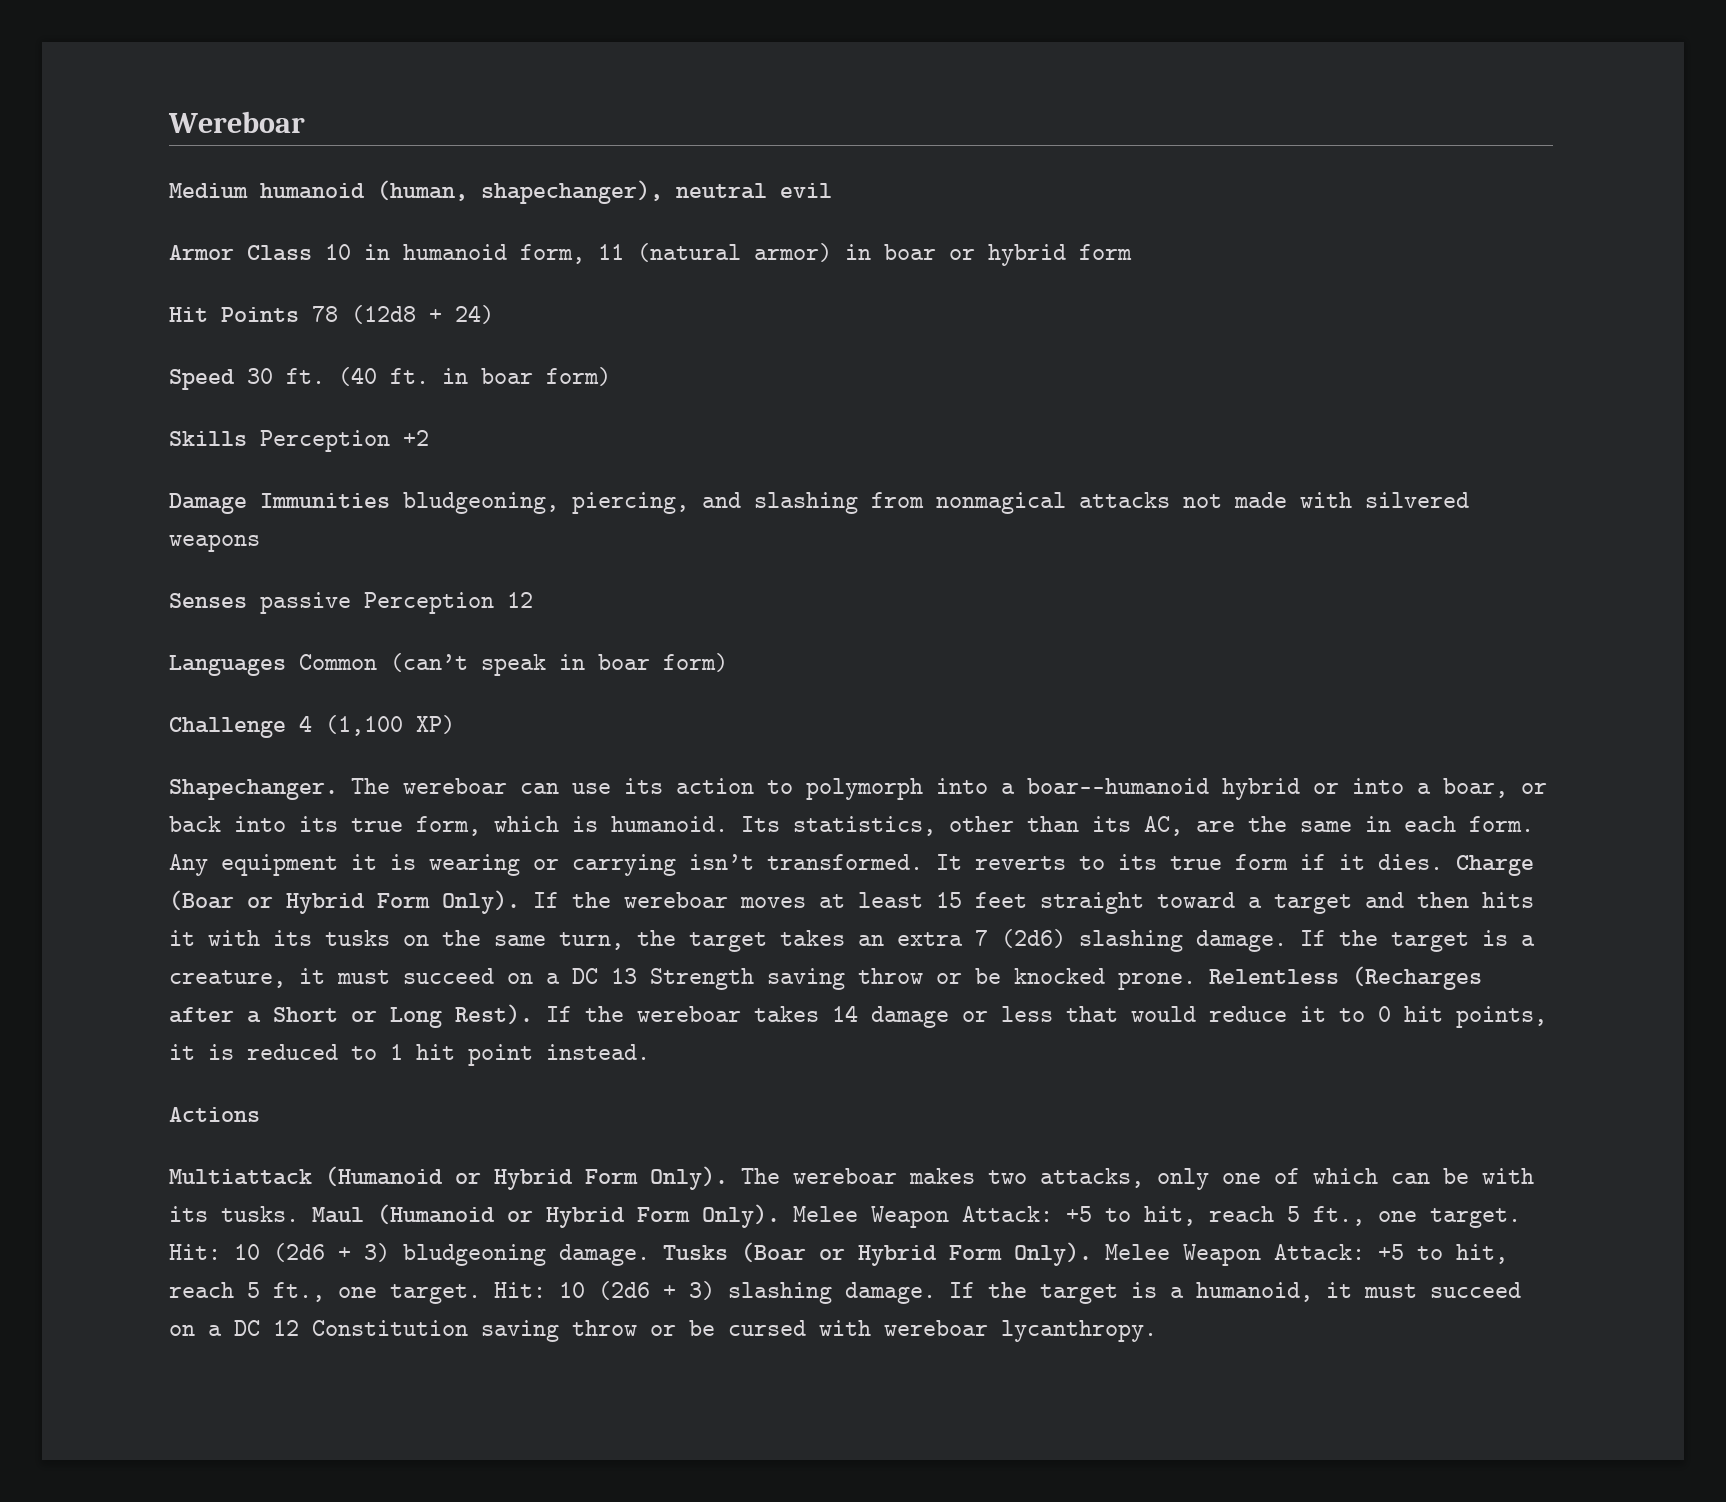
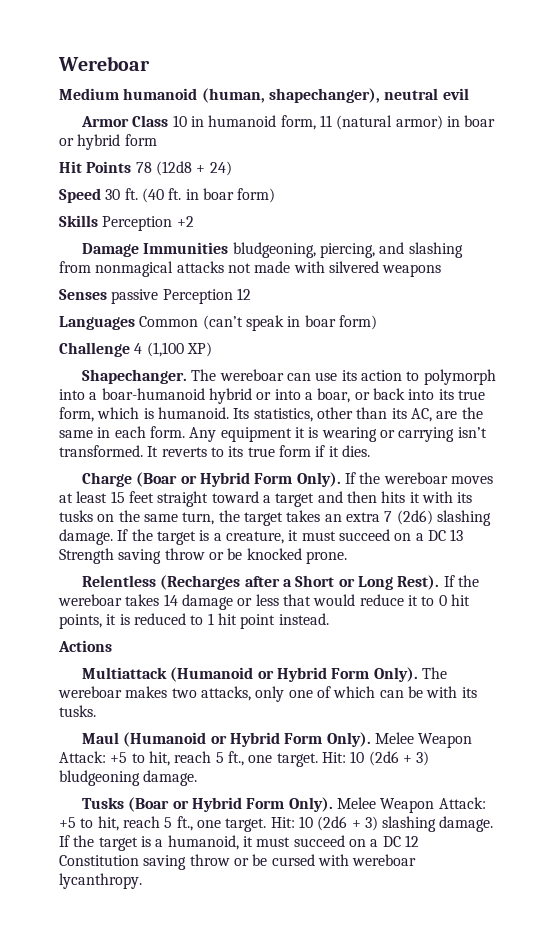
[1027,778,1209,794] boar-‐humanoid -> [101,388,205,400] boar-humanoid
(1443, 862) none -> (370, 451) //
(1196, 981) none -> (347, 557) //
(299, 1214) none -> (96, 711) //
(650, 1255) none -> (198, 778) //

